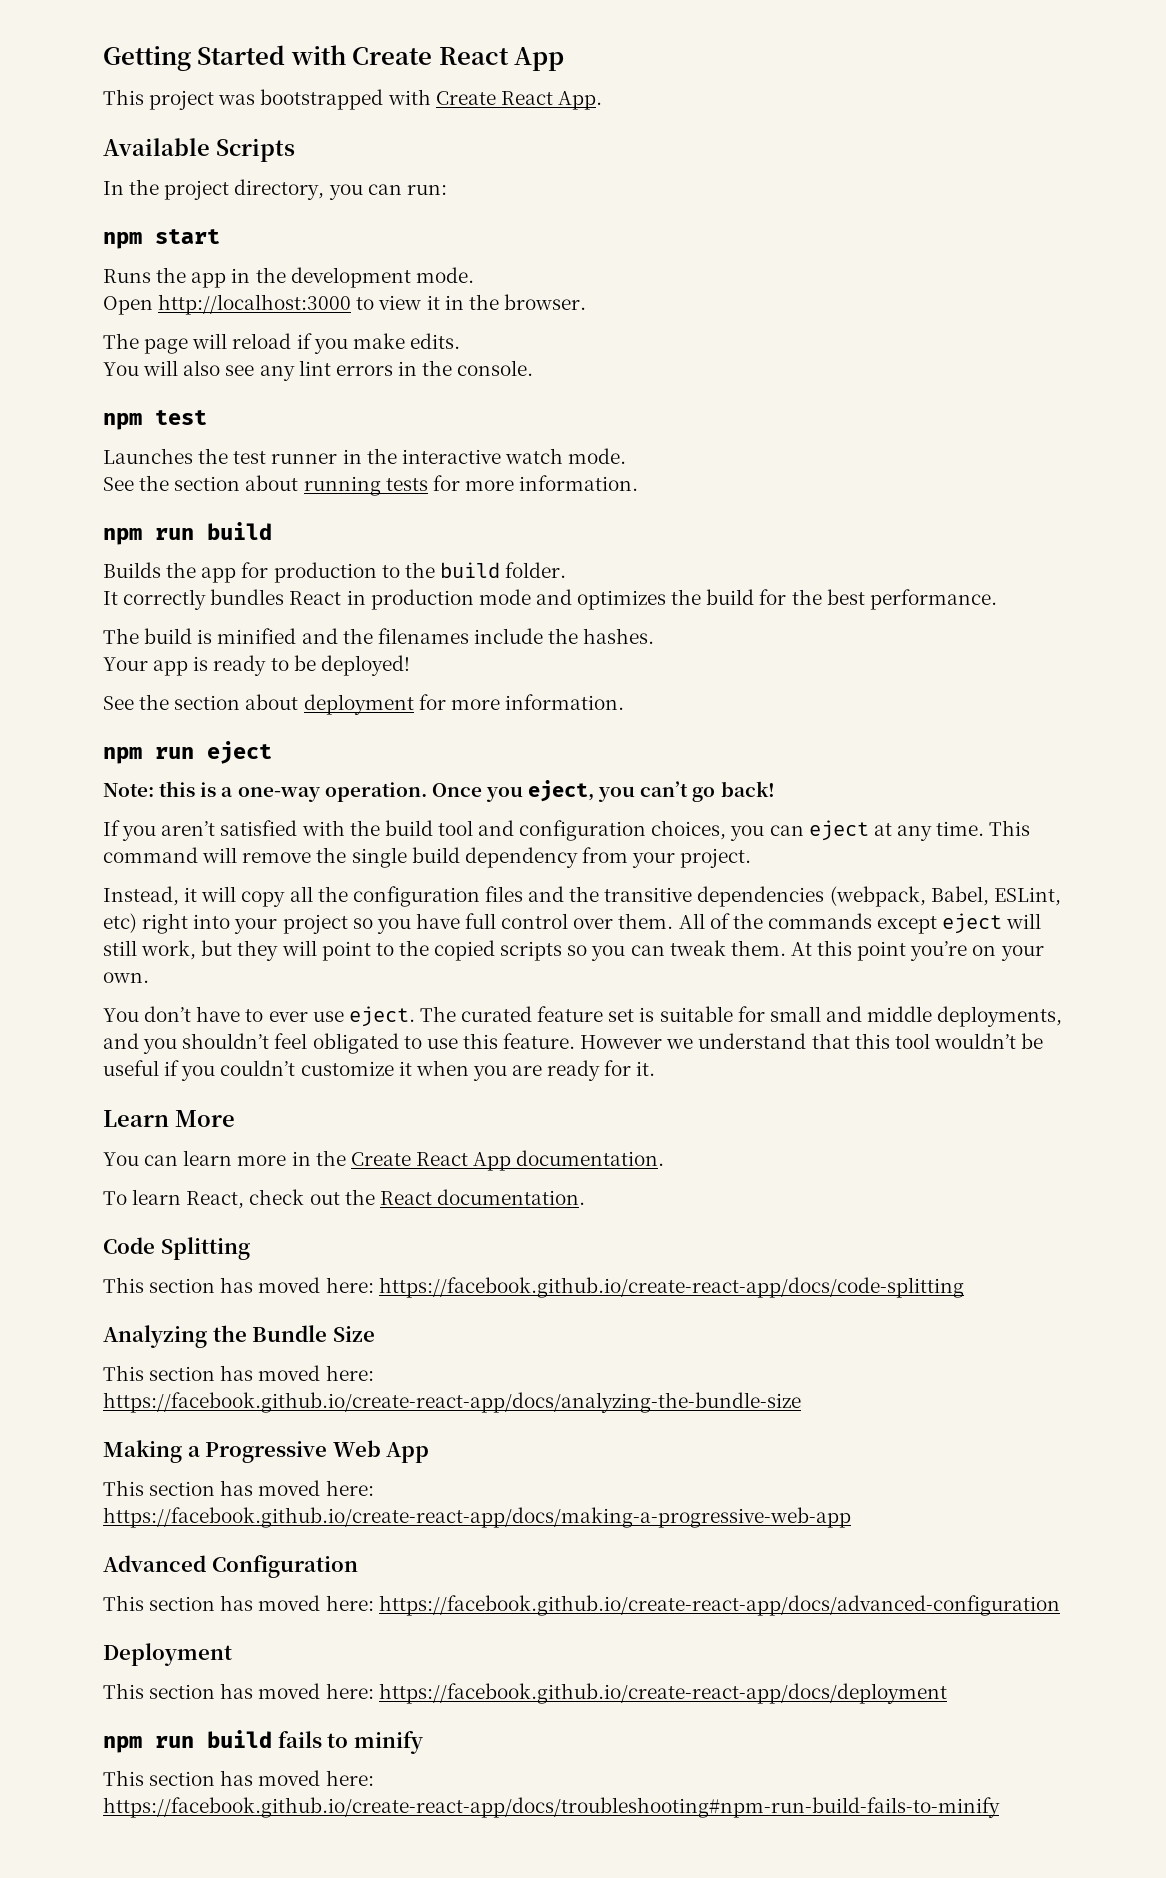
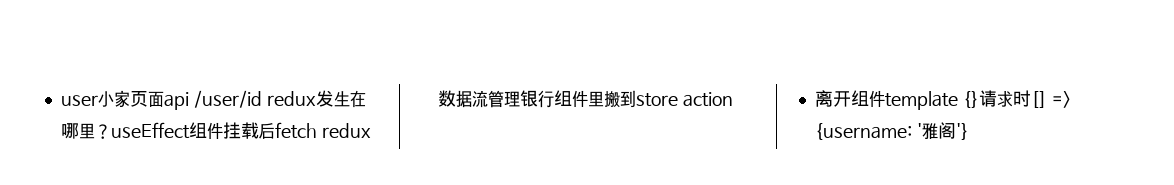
[103,45,565,71] [103,89,602,110] [103,138,295,162] [103,179,447,200] [103,229,220,249] [103,267,474,288] [103,294,586,315] [103,333,460,354] [103,360,534,381] [103,410,207,430] [103,448,627,464] [103,475,639,496] [103,522,272,545] [103,562,567,583] [103,589,997,610] [103,628,655,644] [103,655,410,676] [103,694,624,715] [103,741,272,764] [103,780,775,802] [103,820,1031,841] [103,847,752,868] [103,886,1061,907] [103,913,1042,934] [103,940,1044,961] [103,972,149,983] [103,1006,1063,1027] [103,1033,1044,1054] [103,1060,656,1081] [103,1110,235,1127] [103,1150,665,1171] [103,1189,585,1209] [103,1237,250,1260] [103,1277,964,1298] [103,1325,375,1348] [103,1365,374,1381] [103,1392,801,1413] [103,1440,430,1463] [103,1480,374,1496] [103,1507,851,1528] [103,1555,358,1578] [103,1595,1060,1616] [103,1643,232,1666] [103,1683,947,1704] [103,1730,423,1754] [103,1770,374,1786] [103,1797,1000,1818] Getting Started with Create React App // This project was bootstrapped with Create React App. // Available Scripts // In the project directory, you can run: // npm start // Runs the app in the development mode. // Open http://localhost:3000 to view it in the browser. // The page will reload if you make edits. // You will also see any lint errors in the console. // npm test // Launches the test runner in the interactive watch mode. // See the section about running tests for more information. // npm run build // Builds the app for production to the build folder. // It correctly bundles React in production mode and optimizes the build for the best performance. // The build is minified and the filenames include the hashes. // Your app is ready to be deployed! // See the section about deployment for more information. // npm run eject // Note: this is a one-way operation. Once you eject, you can’t go back! // If you aren’t satisfied with the build tool and configuration choices, you can eject at any time. This command will remove the single build dependency from your project. // Instead, it will copy all the configuration files and the transitive dependencies (webpack, Babel, ESLint, etc) right into your project so you have full control over them. All of the commands except eject will still work, but they will point to the copied scripts so you can tweak them. At this point you’re on your own. // You don’t have to ever use eject. The curated feature set is suitable for small and middle deployments, and you shouldn’t feel obligated to use this feature. However we understand that this tool wouldn’t be useful if you couldn’t customize it when you are ready for it. // Learn More // You can learn more in the Create React App documentation. // To learn React, check out the React documentation. // Code Splitting // This section has moved here: https://facebook.github.io/create-react-app/docs/code-splitting // Analyzing the Bundle Size // This section has moved here: https://facebook.github.io/create-react-app/docs/analyzing-the-bundle-size // Making a Progressive Web App // This section has moved here: https://facebook.github.io/create-react-app/docs/making-a-progressive-web-app // Advanced Configuration // This section has moved here: https://facebook.github.io/create-react-app/docs/advanced-configuration // Deployment // This section has moved here: https://facebook.github.io/create-react-app/docs/deployment // npm run build fails to minify // This section has moved here: https://facebook.github.io/create-react-app/docs/troubleshooting#npm-run-build-fails-to-minify -> [60,90,366,110] [60,122,371,139] [437,90,733,108] [814,90,1071,110] [814,122,969,140] user小家页面api /user/id redux发生在哪里？useEffect组件挂载后fetch redux数据流管理银行组件里搬到store action // 离开组件template {}请求时[] => {username: '雅阁'}

